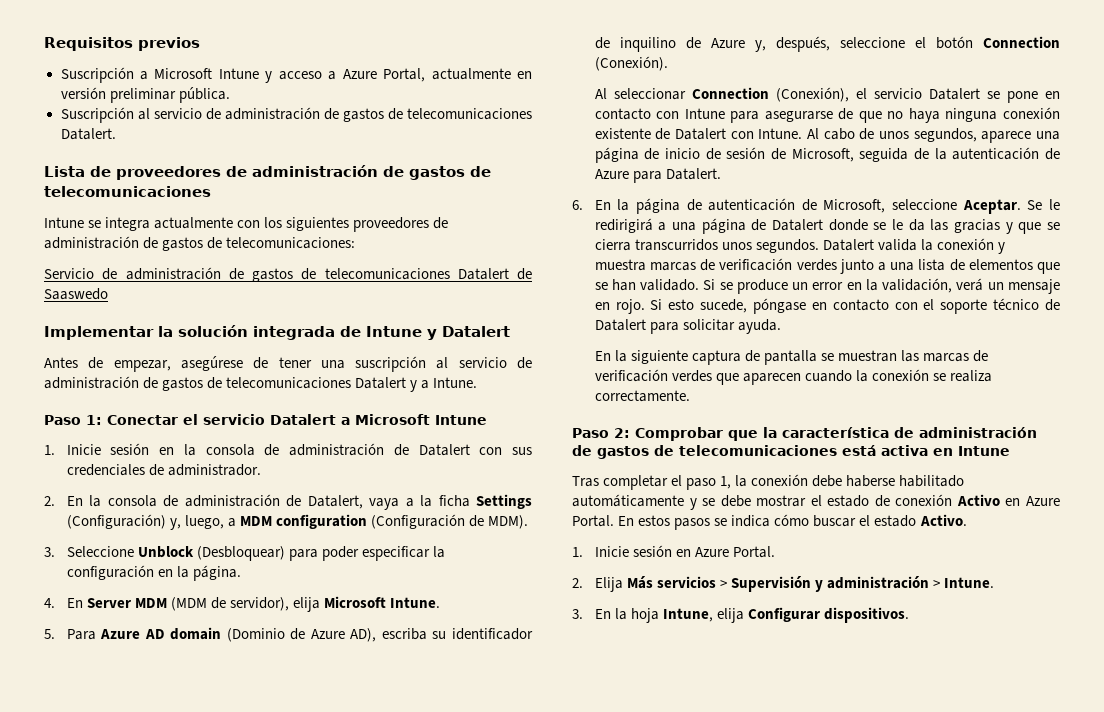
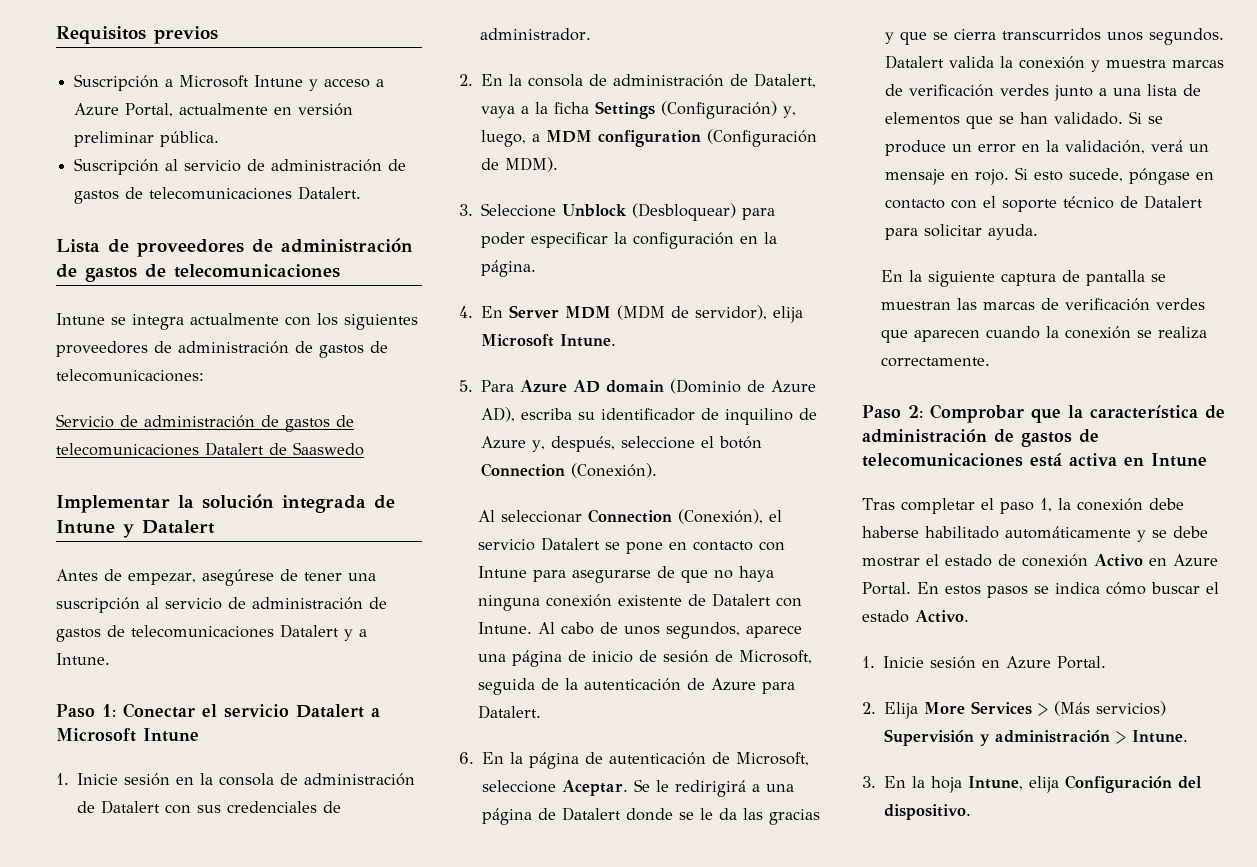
[626,576,727,589] Más servicios > -> [924,701,1167,716] More Services > (Más servicios)
[747,607,909,623] Configurar dispositivos. -> [1065,775,1203,793] [884,804,972,820] Configuración del dispositivo.

